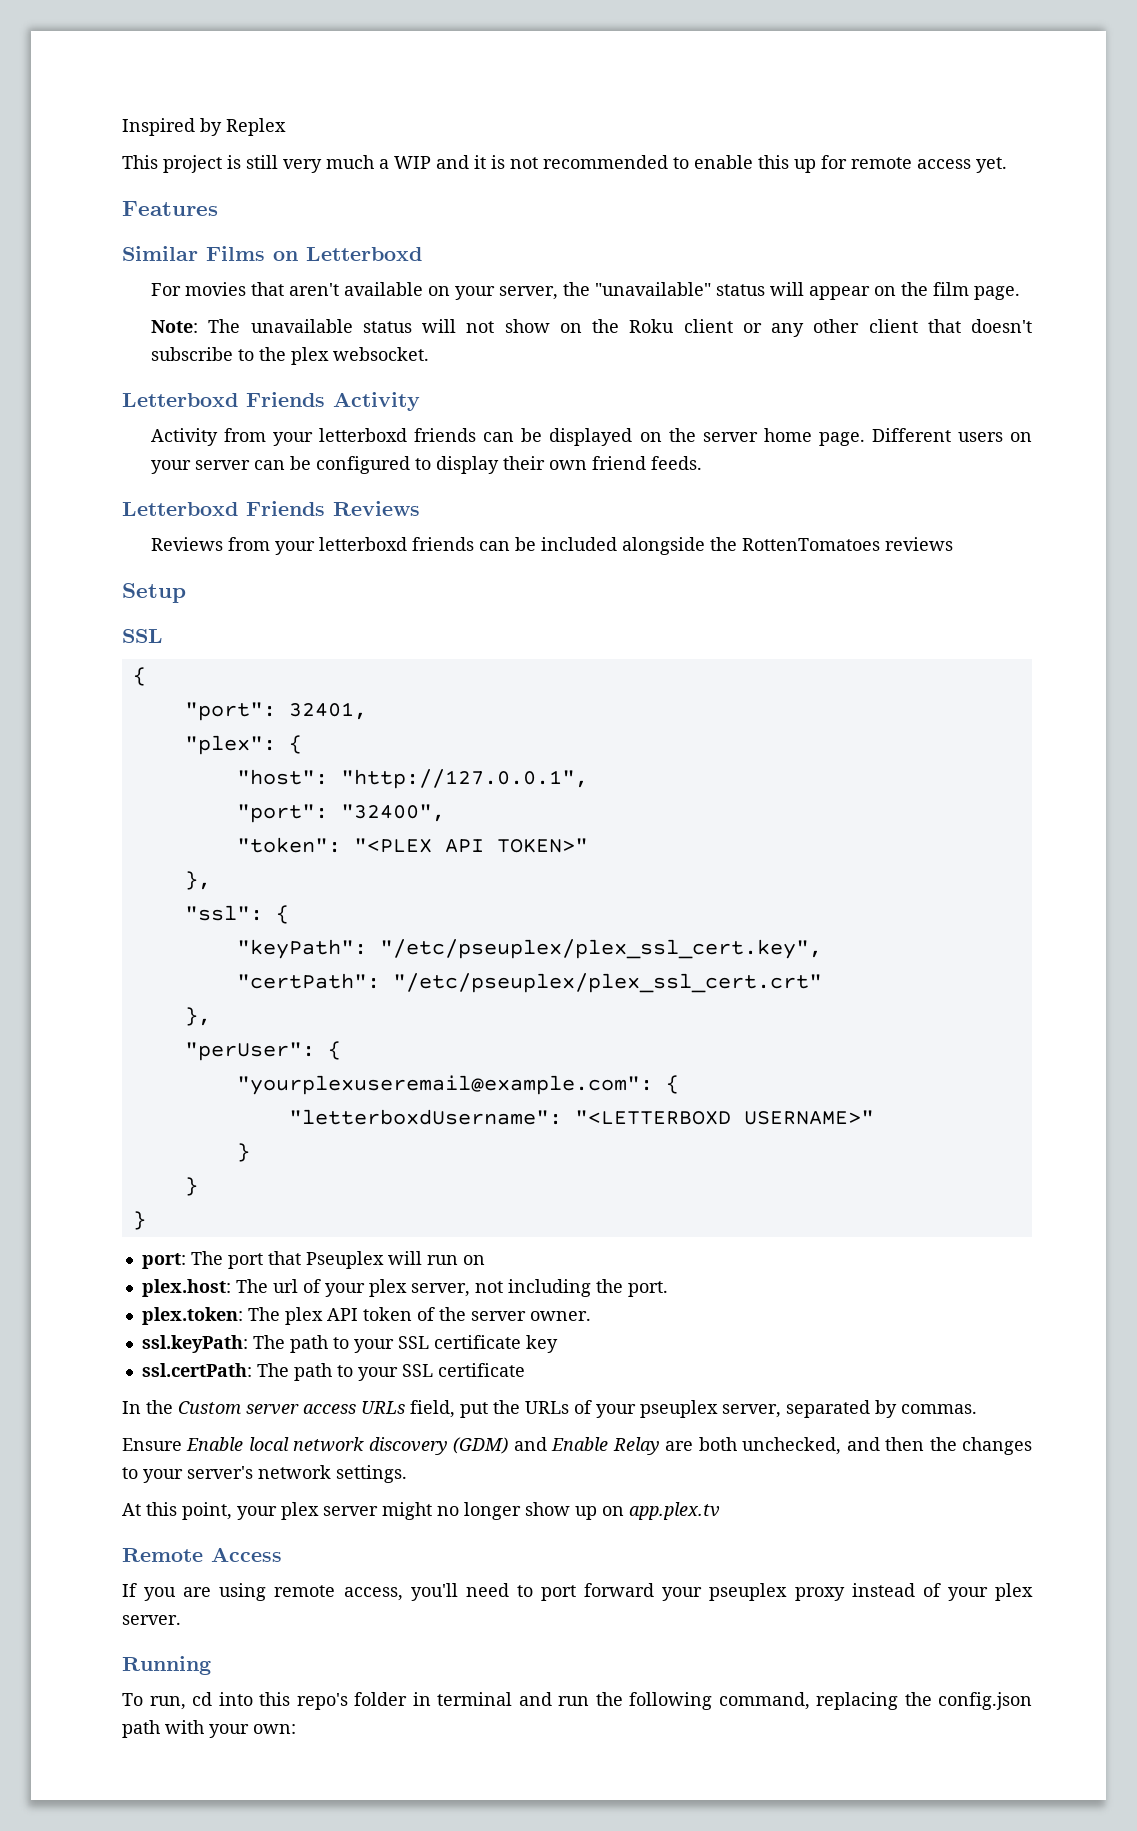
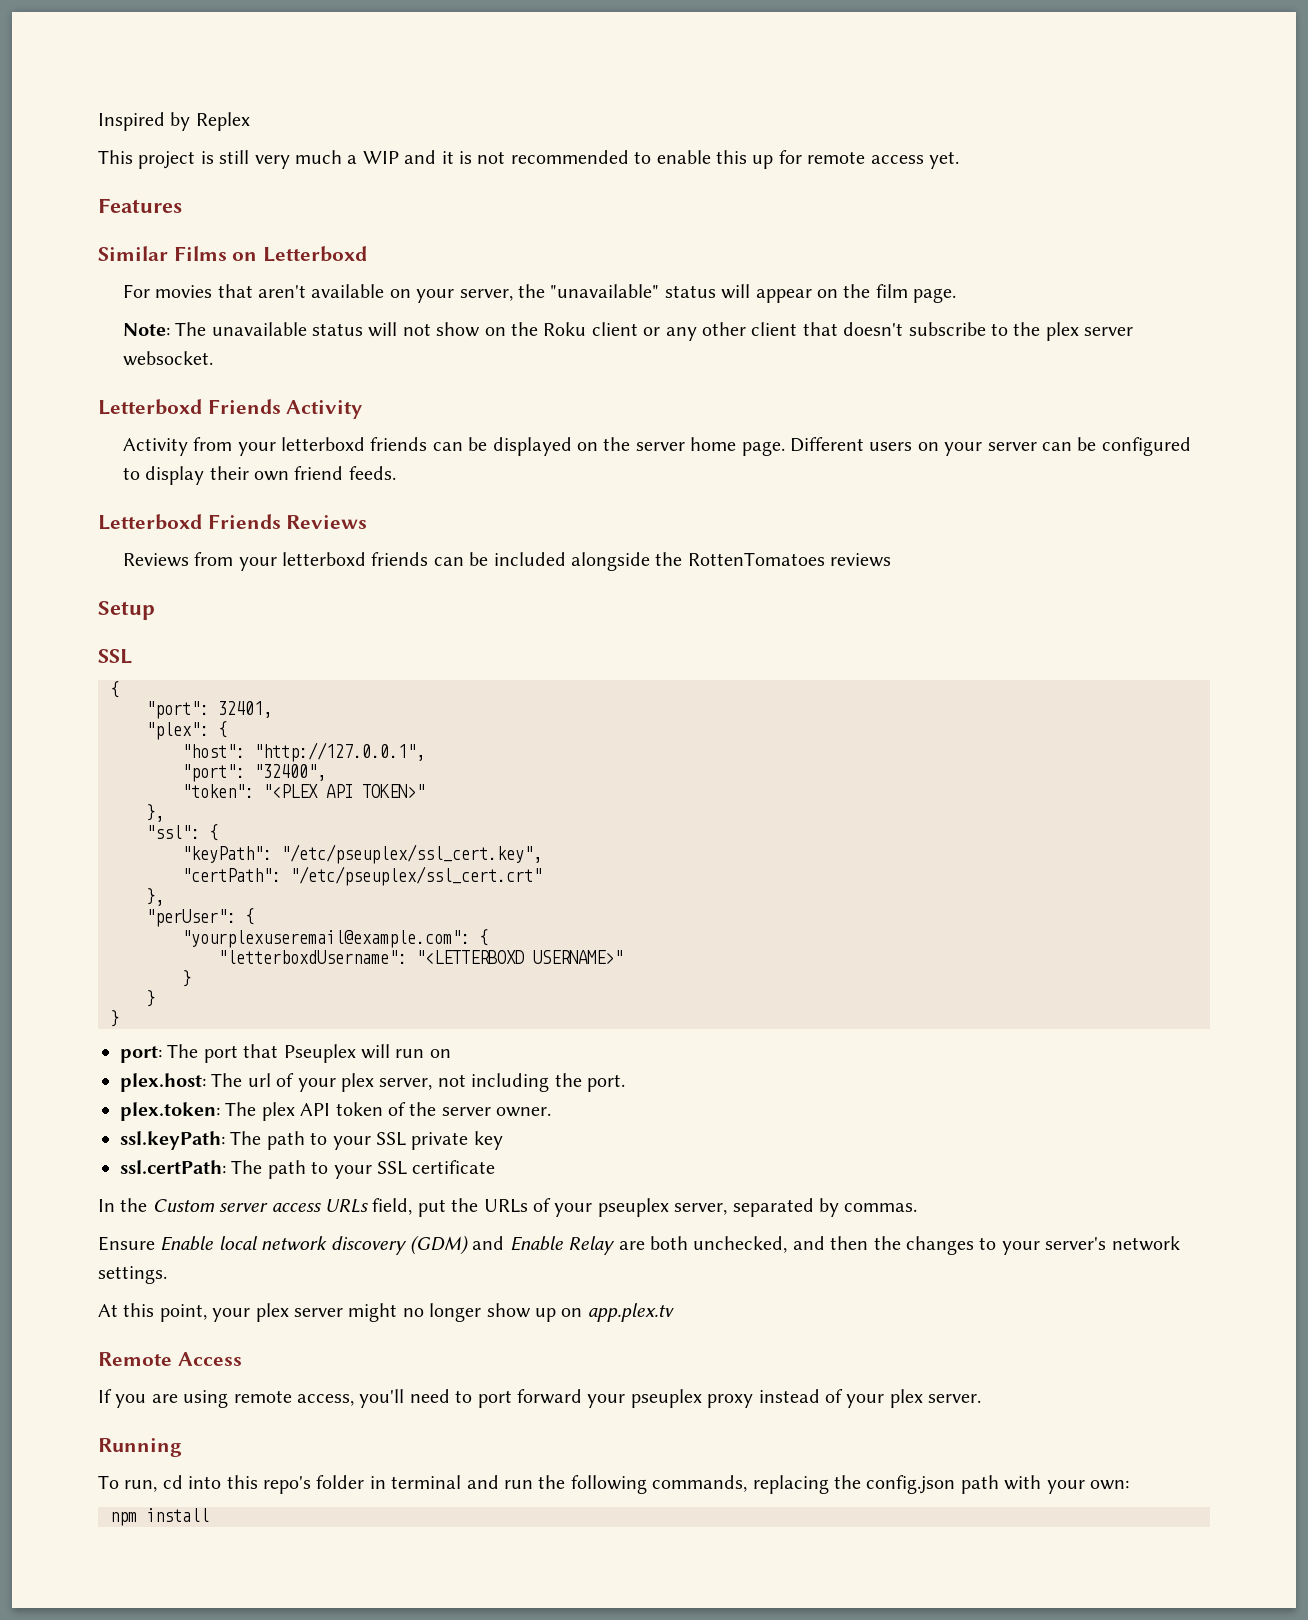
(330, 356) none -> [1084,327,1134,336] server
[379,939,822,959] "/etc/pseuplex/plex_ssl_cert.key", -> [281,844,542,864] "/etc/pseuplex/ssl_cert.key",
[392,973,822,993] "/etc/pseuplex/plex_ssl_cert.crt" -> [290,866,542,886] "/etc/pseuplex/ssl_cert.crt"
[433,1335,521,1349] certificate -> [411,1132,469,1150] private
[718,1692,810,1710] command, -> [652,1475,748,1492] commands,
(296, 1729) none -> [110,1508,209,1526] // npm install

